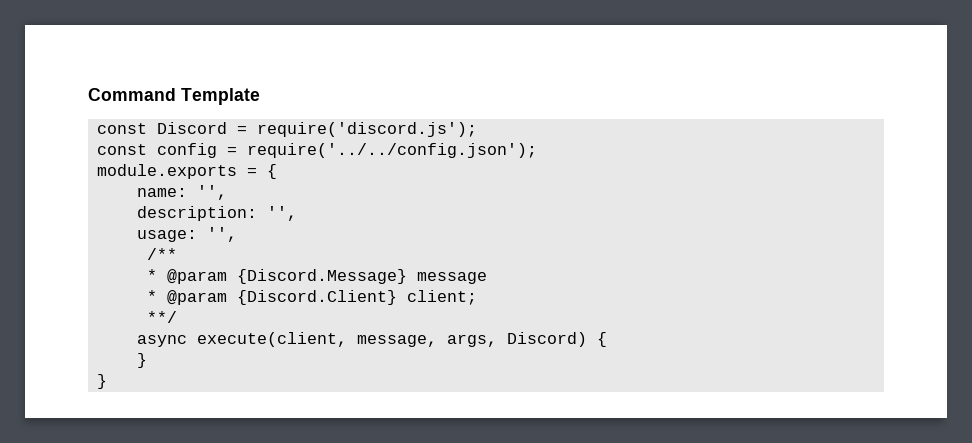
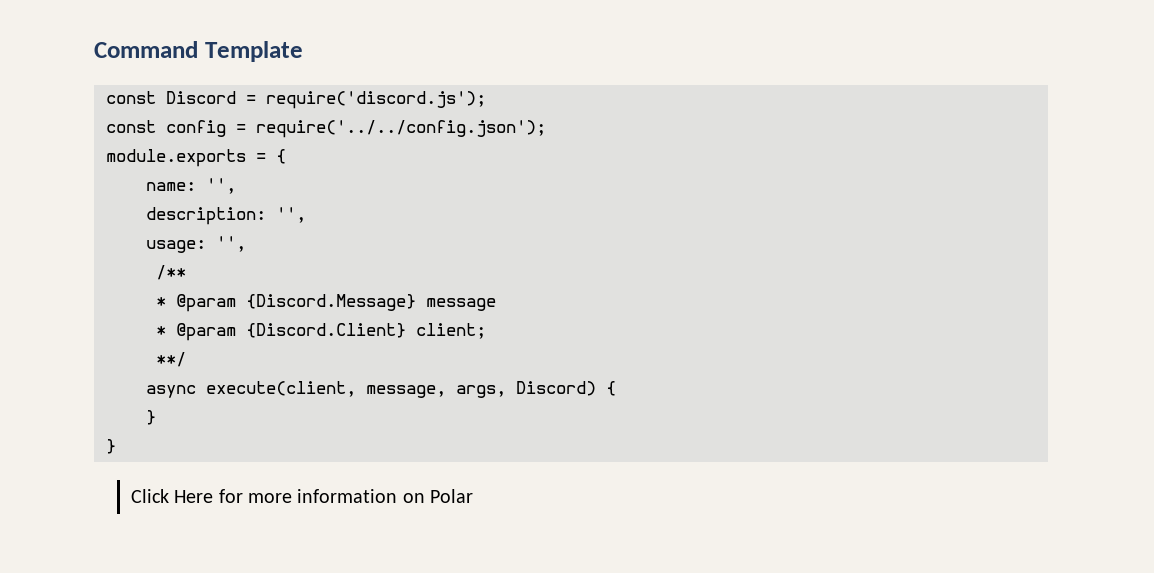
(107, 381) none -> [130,489,474,503] // Click Here for more information on Polar

